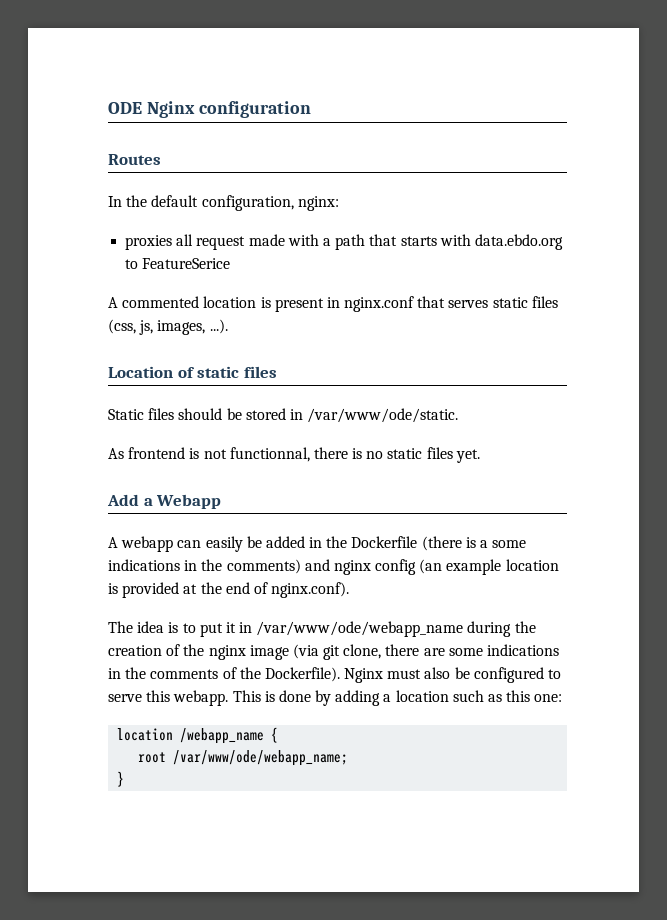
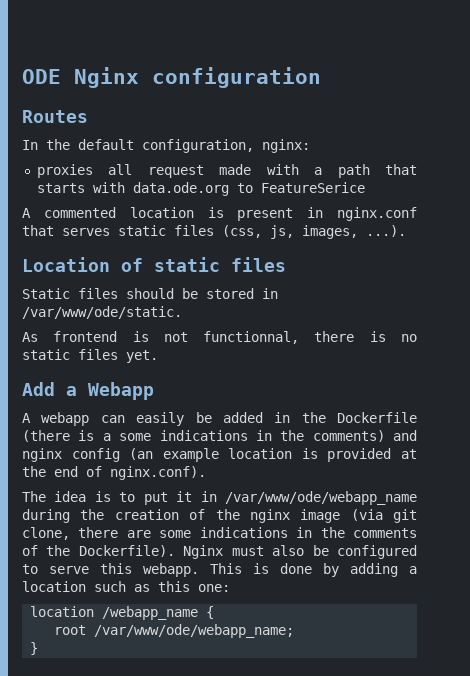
[474,234,563,250] data.ebdo.org -> [132,182,229,196] data.ode.org

